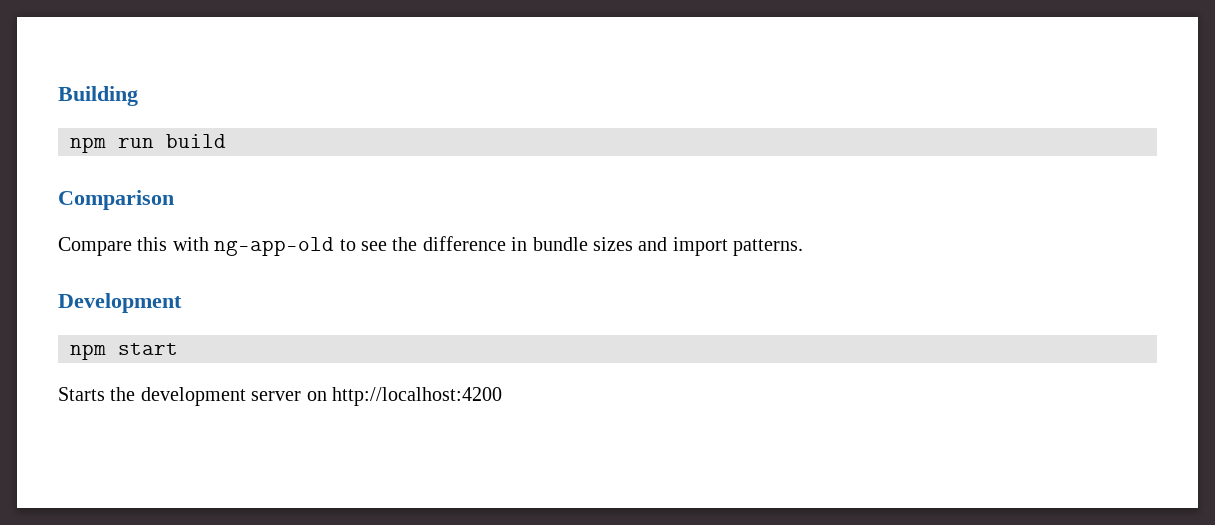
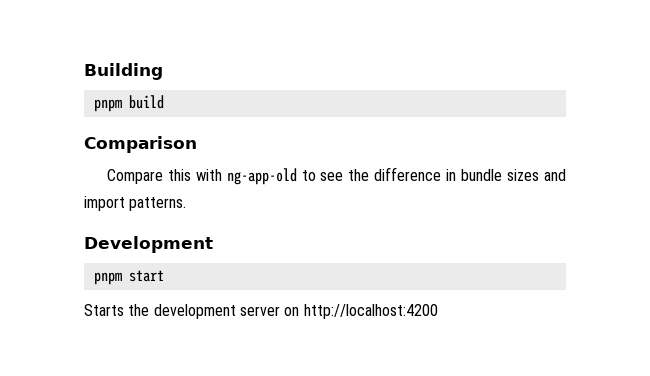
[70,137,154,153] npm run -> [93,99,122,112] pnpm
[70,344,106,360] npm -> [93,272,122,285] pnpm

